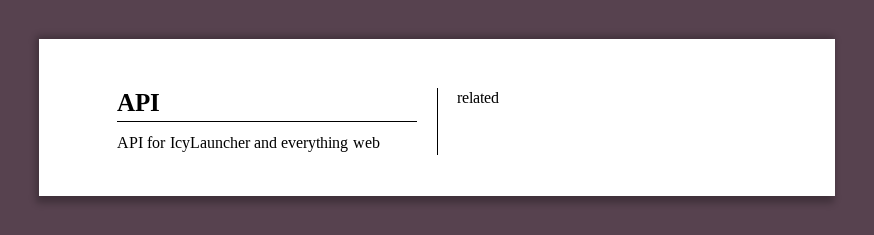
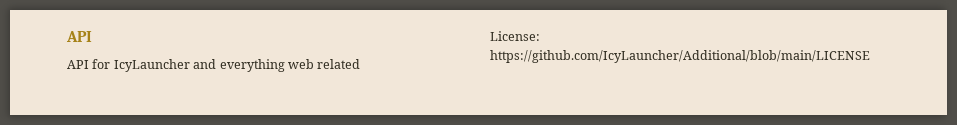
(499, 97) none -> [490,31,540,41] [490,50,870,63] // License: https://github.com/IcyLauncher/Additional/blob/main/LICENSE

